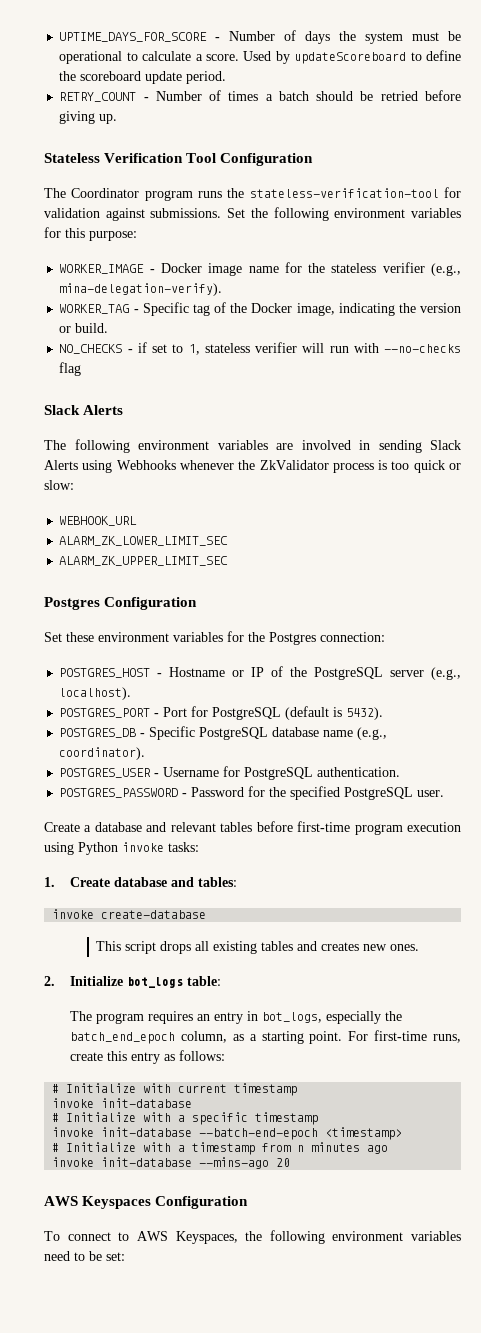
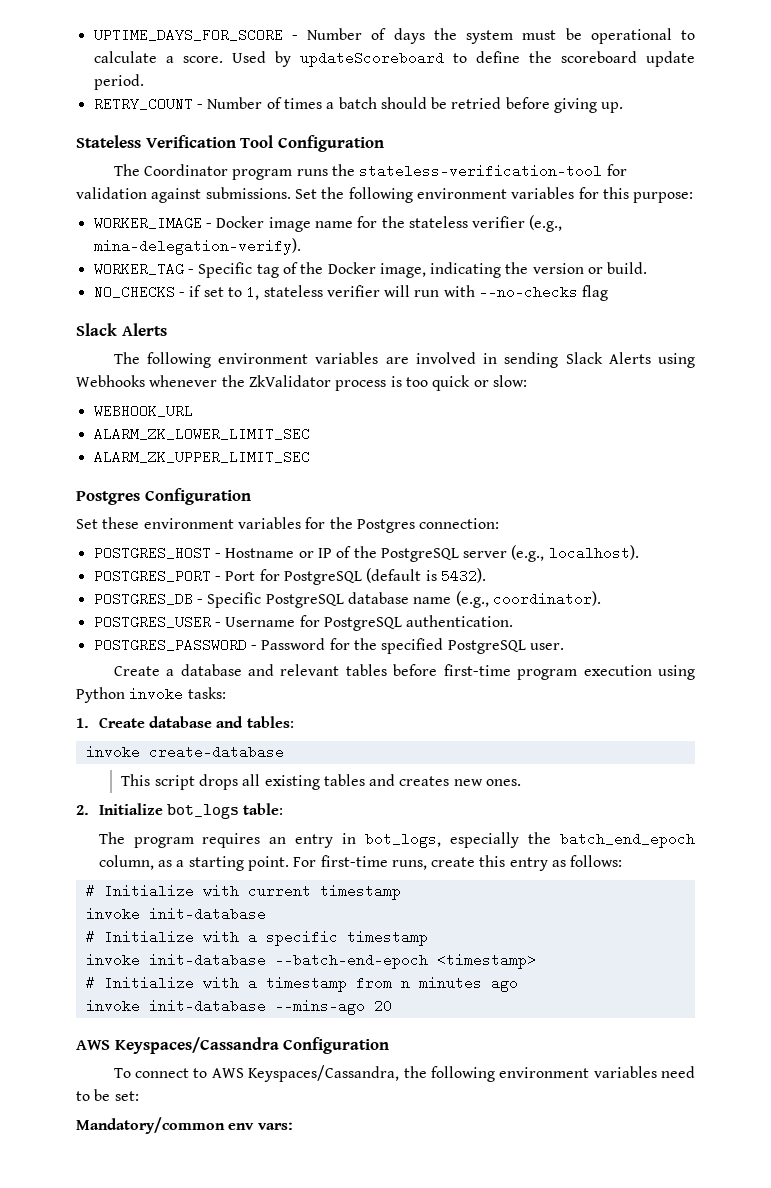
[82,1196,152,1209] Keyspaces -> [114,1037,279,1054] Keyspaces/Cassandra
[175,1231,238,1244] Keyspaces, -> [248,1065,400,1082] Keyspaces/Cassandra,
(125, 1256) none -> [76,1117,293,1134] // Mandatory/common env vars:

